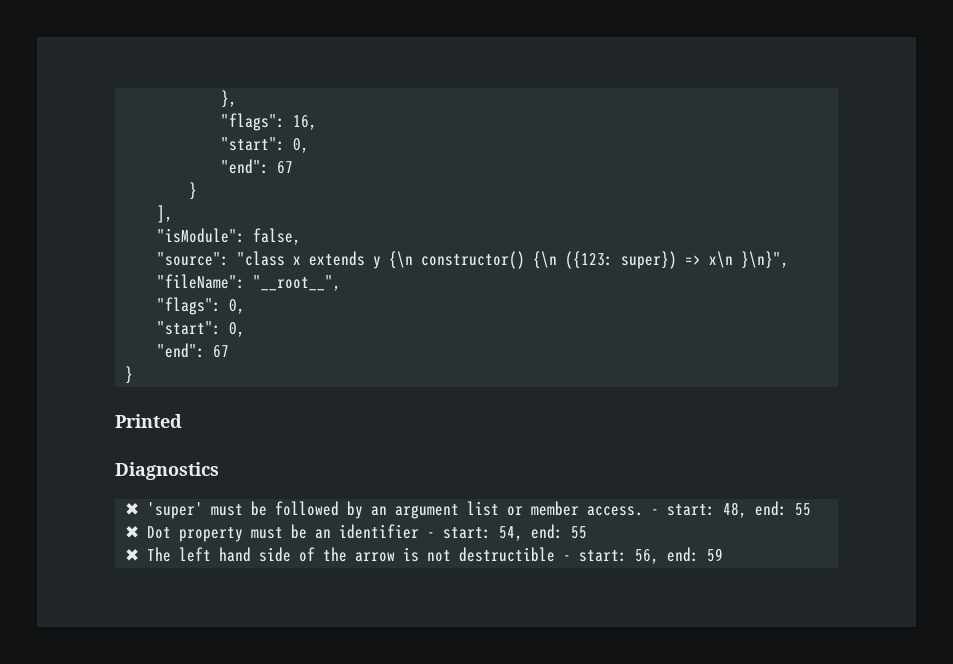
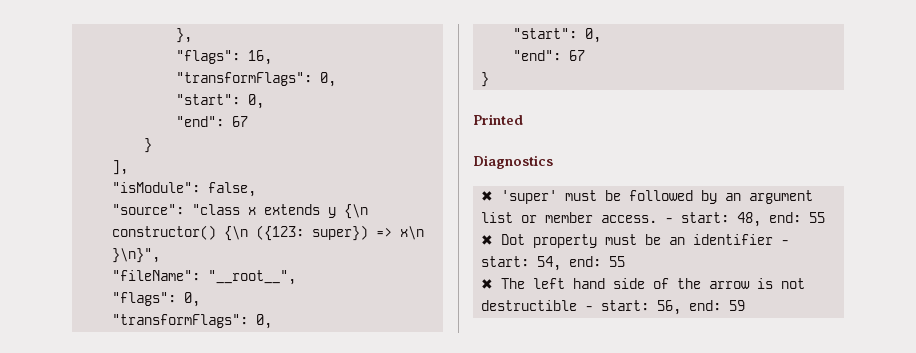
(317, 122) none -> [176,72,337,87] // "transformFlags": 0,
(245, 306) none -> [112,314,273,329] // "transformFlags": 0,

